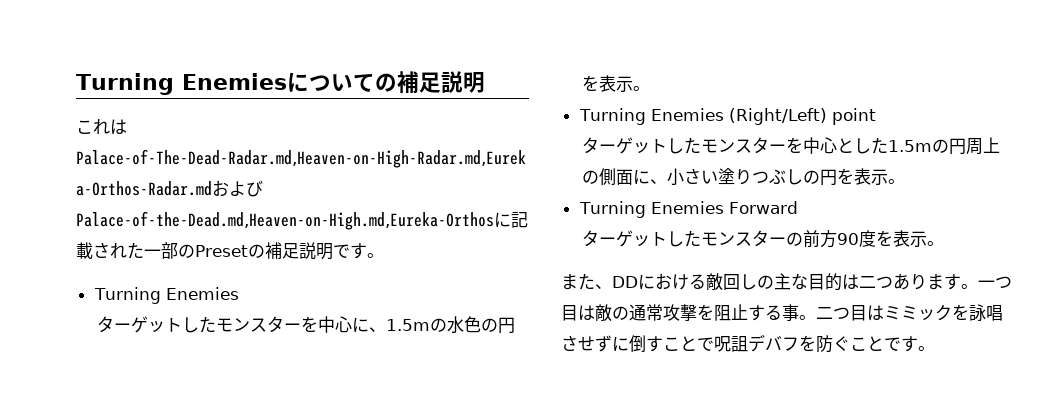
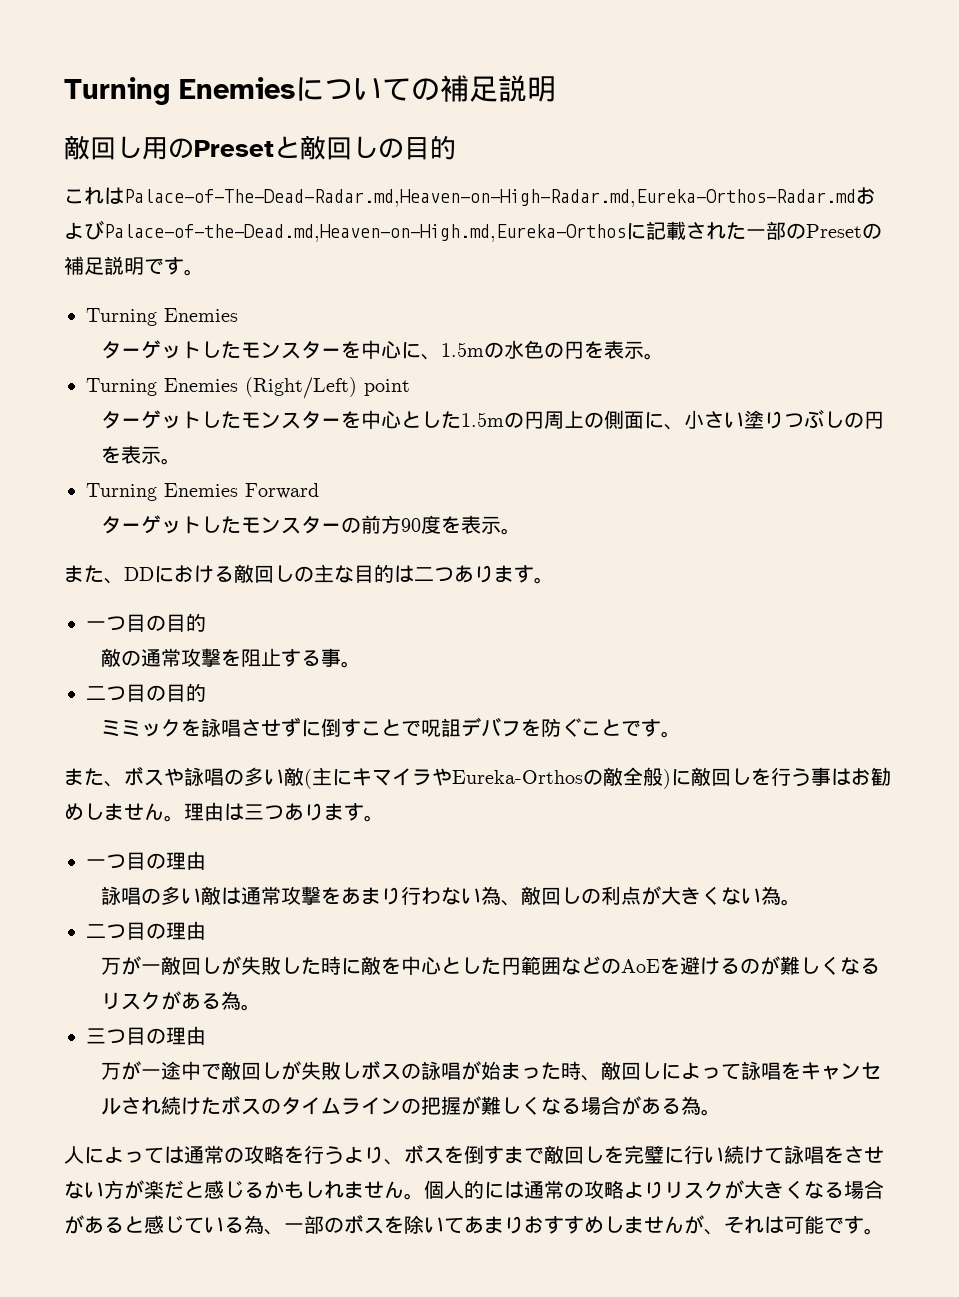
(485, 82) none -> [64,135,456,160] // 敵回し用のPresetと敵回しの目的
[978,276,1012,288] [561,305,595,321] 一つ目は -> [86,613,206,632] // 一つ目の目的 //
[816,305,884,321] 二つ目は -> [86,683,206,702] // 二つ目の目的 //
(935, 348) none -> [64,766,891,789] [64,802,384,822] [86,851,206,870] [101,886,802,906] [86,921,206,940] [101,956,881,975] [101,991,262,1011] [86,1026,206,1045] [101,1060,882,1081] [101,1095,722,1116] [64,1144,884,1165] [64,1180,884,1200] [64,1214,884,1235] // また、ボスや詠唱の多い敵(主にキマイラやEureka-Orthosの敵全般)に敵回しを行う事はお勧めしません。理由は三つあります。 // 一つ目の理由 // 詠唱の多い敵は通常攻撃をあまり行わない為、敵回しの利点が大きくない為。 // 二つ目の理由 // 万が一敵回しが失敗した時に敵を中心とした円範囲などのAoEを避けるのが難しくなるリスクがある為。 // 三つ目の理由 // 万が一途中で敵回しが失敗しボスの詠唱が始まった時、敵回しによって詠唱をキャンセルされ続けたボスのタイムラインの把握が難しくなる場合がある為。 // 人によっては通常の攻略を行うより、ボスを倒すまで敵回しを完璧に行い続けて詠唱をさせない方が楽だと感じるかもしれません。個人的には通常の攻略よりリスクが大きくなる場合があると感じている為、一部のボスを除いてあまりおすすめしませんが、それは可能です。

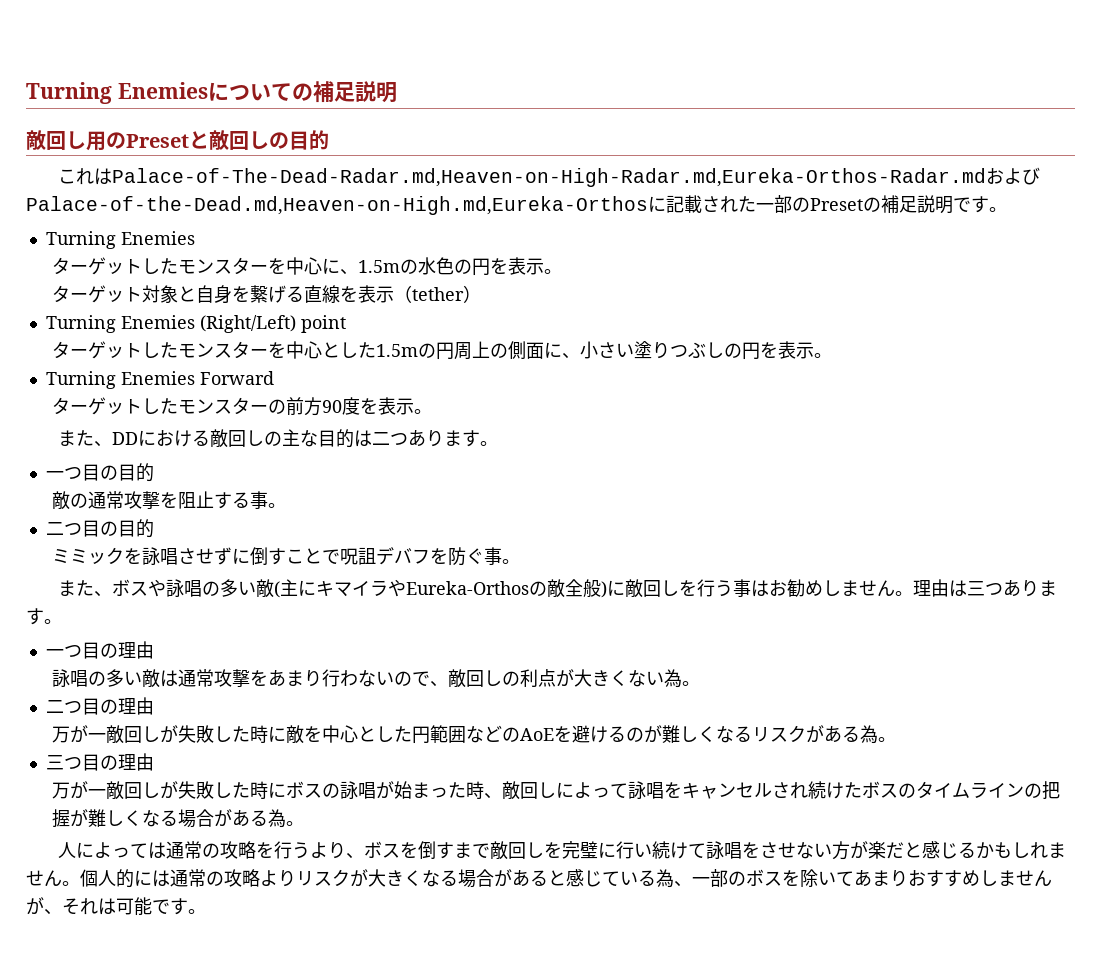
(665, 356) none -> [52,285,482,304] // ターゲット対象と自身を繋げる直線を表示（tether）
[581,719,662,737] ことです -> [484,547,503,565] 事
[481,886,502,905] 為 -> [394,671,431,686] ので
[161,1061,362,1080] 途中で敵回しが失敗し -> [106,781,287,800] 敵回しが失敗した時に

